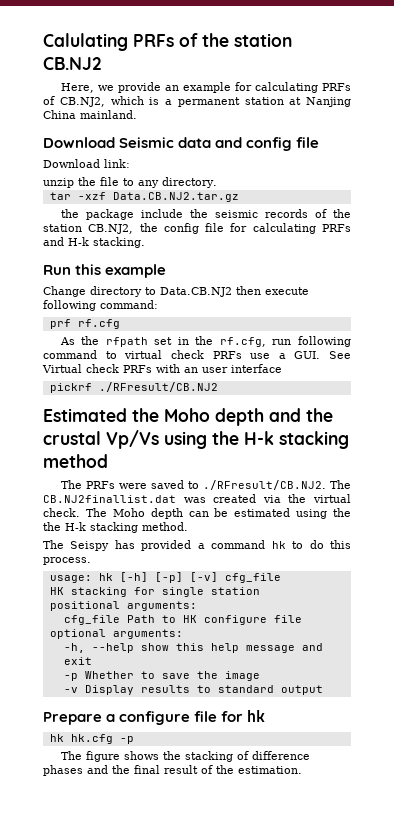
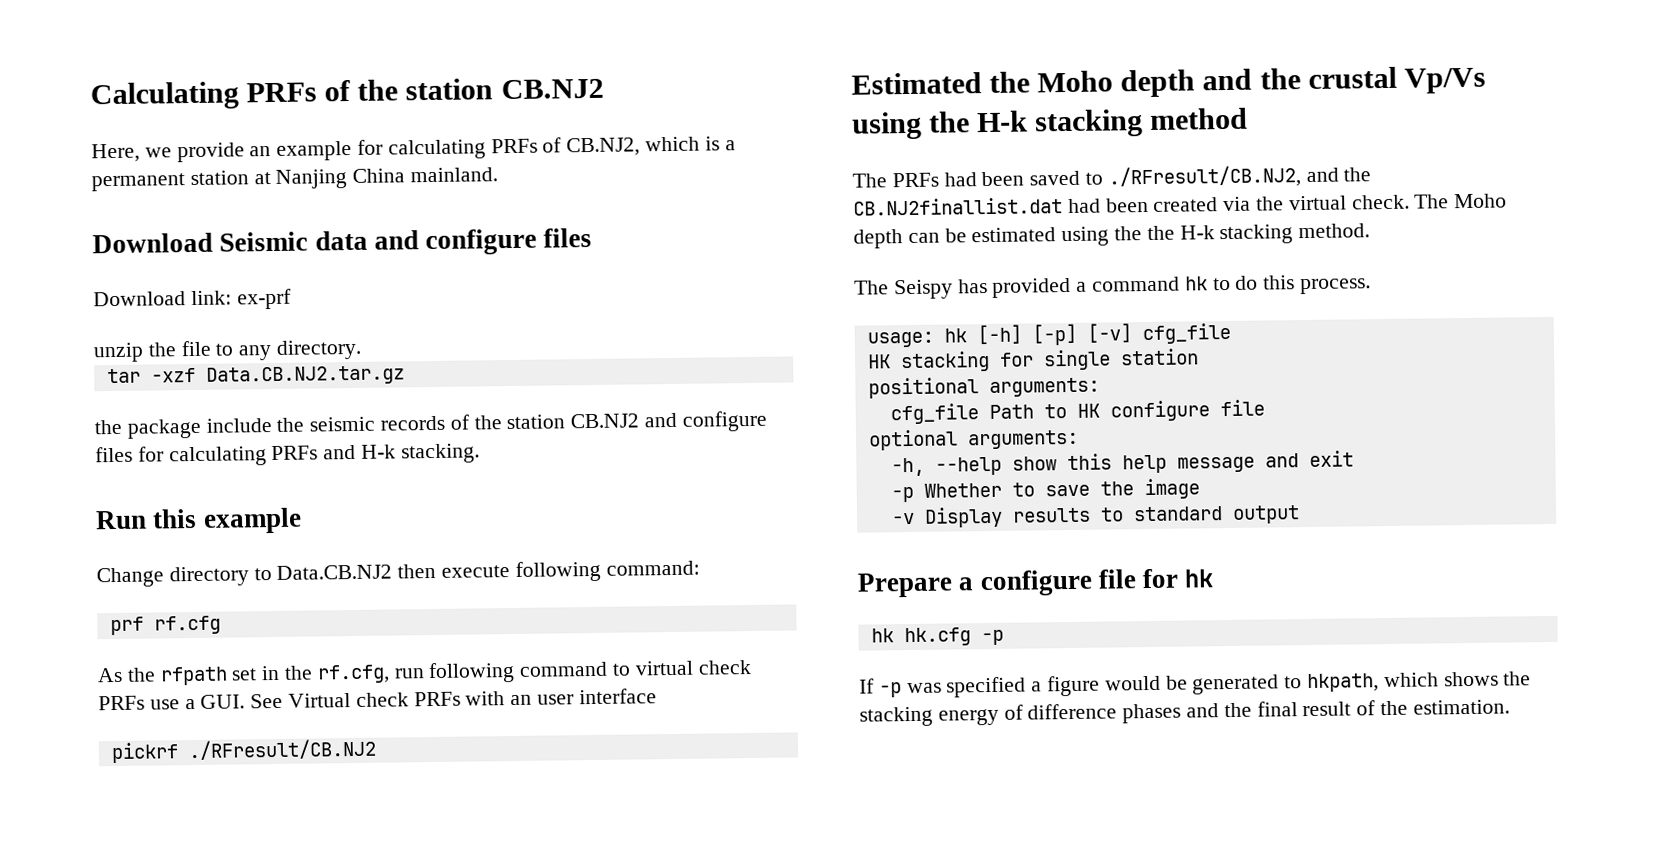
[43,33,128,51] Calulating -> [90,81,239,111] Calculating
[246,137,320,151] config file -> [425,227,593,256] configure files
(130, 163) none -> [236,288,292,310] ex-prf
[88,223,225,234] CB.NJ2, the config file -> [570,410,767,432] [95,446,133,463] CB.NJ2 and configure files
[118,480,351,490] [43,495,206,503] were saved to ./RFresult/CB.NJ2. The CB.NJ2finallist.dat was -> [943,165,1372,189] [853,197,1149,216] had been saved to ./RFresult/CB.NJ2, and the CB.NJ2finallist.dat had been
[60,751,120,762] The figure -> [859,672,1439,698] If -p was specified a figure would be generated to hkpath, which
(233, 756) none -> [937,708,999,726] energy

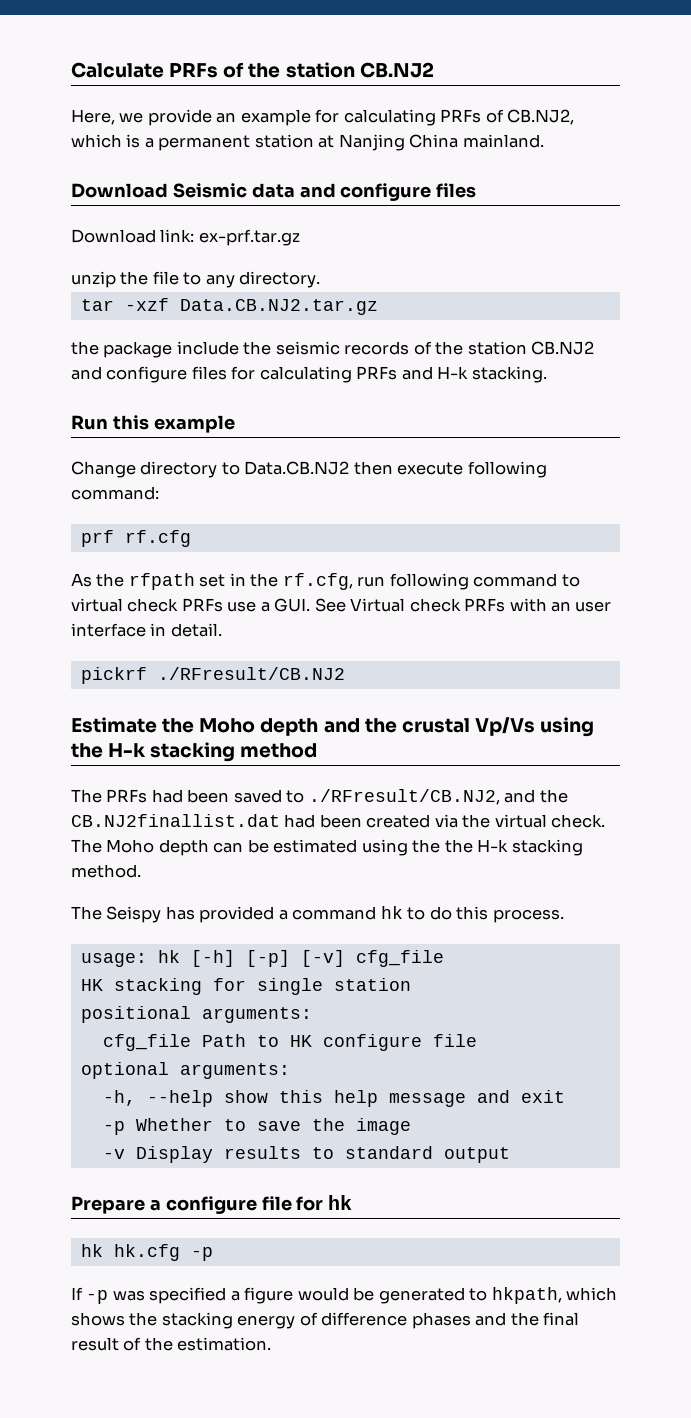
[90,81,239,111] Calculating -> [71,62,164,78] Calculate
[236,288,292,310] ex-prf -> [198,229,300,246] ex-prf.tar.gz
(657, 696) none -> [150,623,222,637] in detail.
[851,72,982,95] Estimated -> [71,717,157,733] Estimate

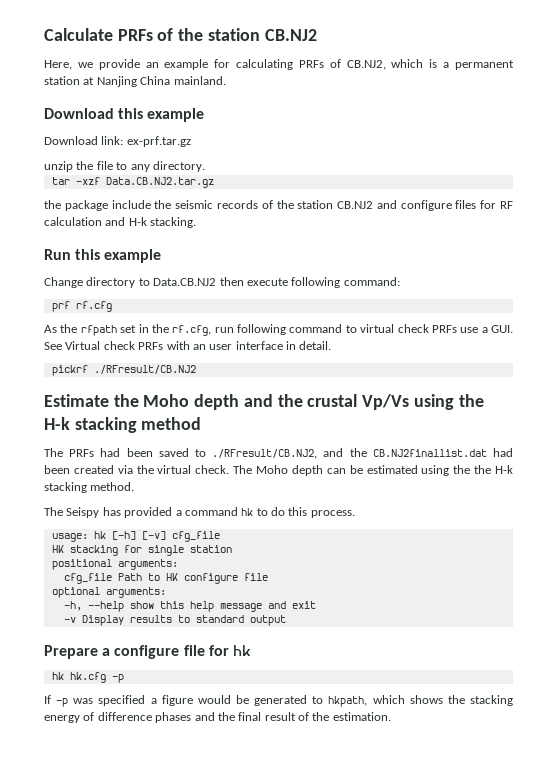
[172,183,477,201] Seismic data and configure files -> [118,108,205,122] this example
[259,366,398,383] calculating PRFs -> [499,201,513,209] [44,217,102,226] RF calculation
[245,950,290,967] [-p] -> (136, 535) none
[102,1118,411,1135] // -p Whether to save the image -> (316, 605) none

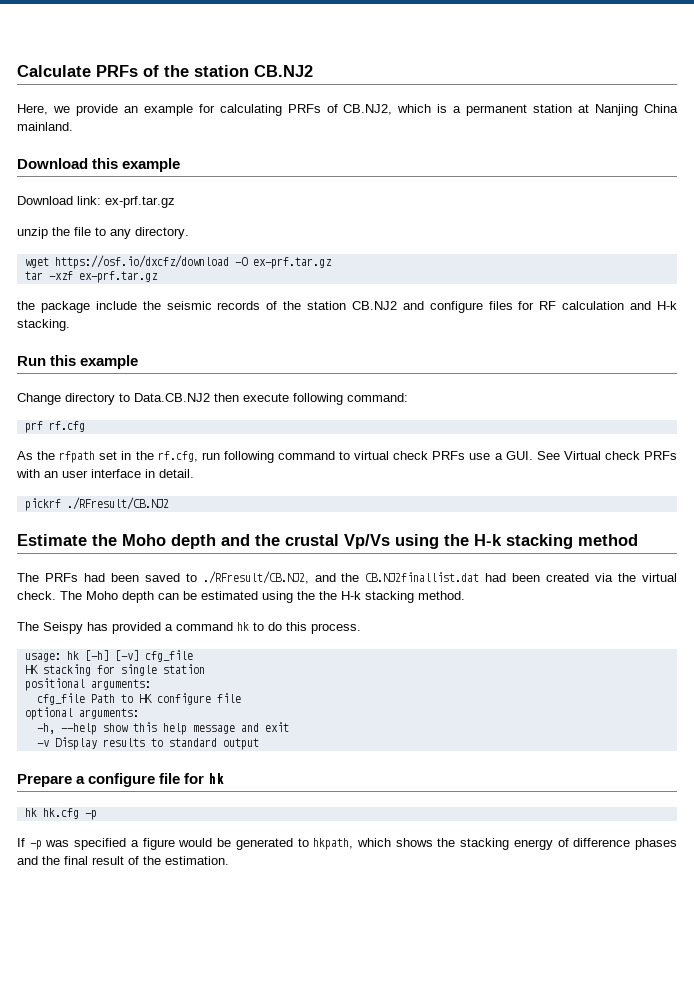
(205, 166) none -> [24,255,332,269] // wget https://osf.io/dxcfz/download -O ex-prf.tar.gz
[105,177,214,188] Data.CB.NJ2.tar.gz -> [78,271,158,283] ex-prf.tar.gz

